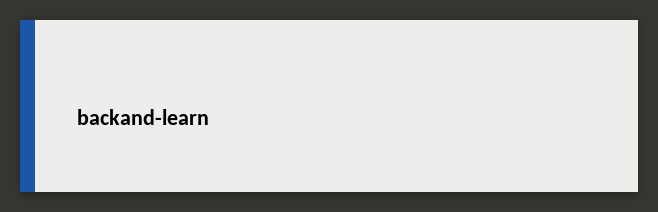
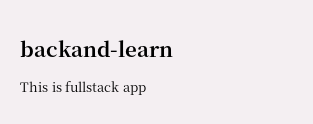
(209, 117) none -> [20,81,146,95] // This is fullstack app

